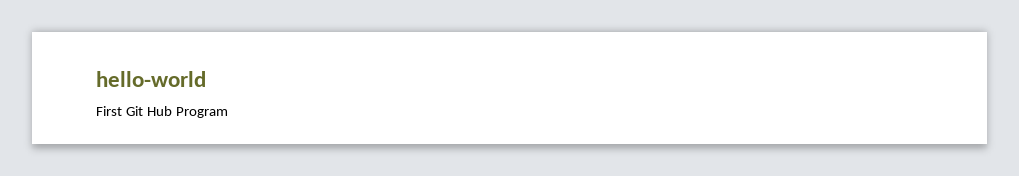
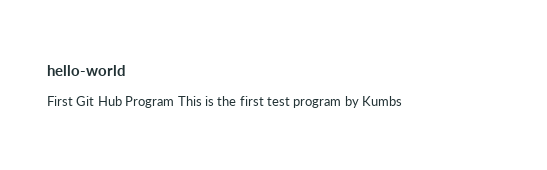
(228, 112) none -> [177,96,403,108] This is the first test program by Kumbs

